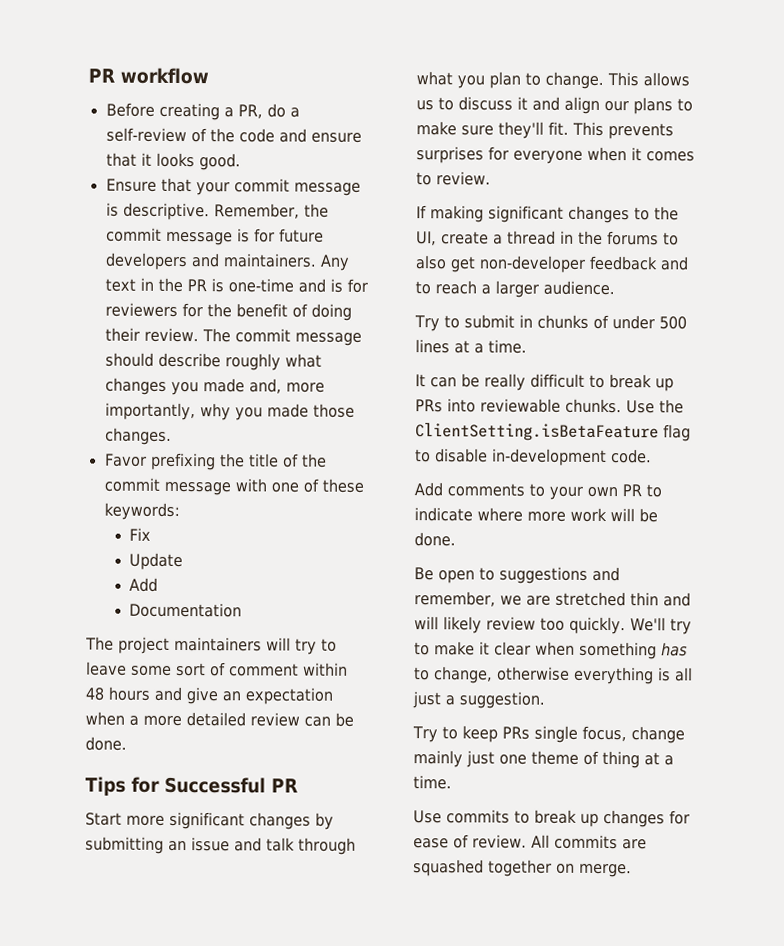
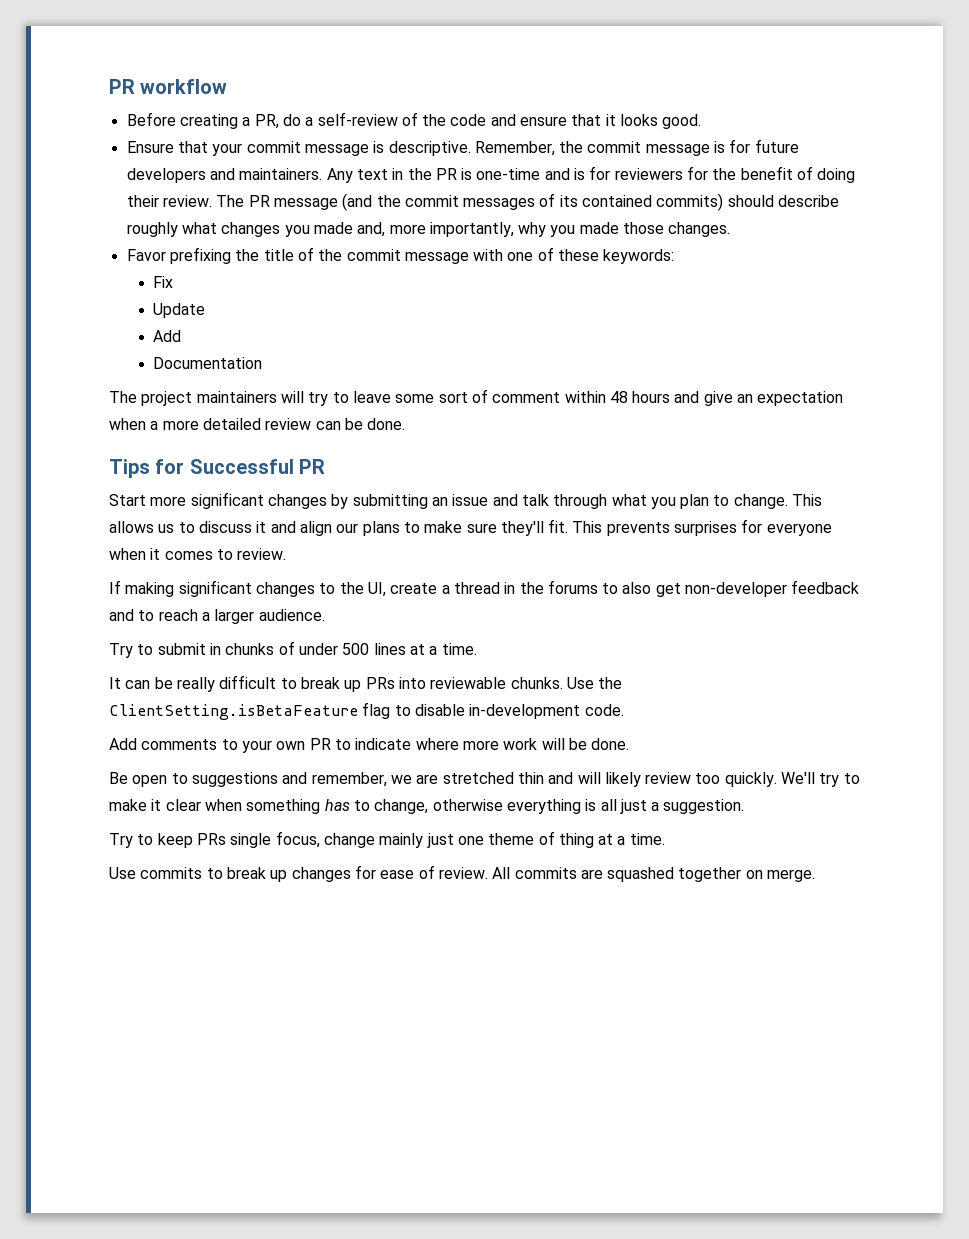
[234,328,362,346] commit message -> [248,193,724,211] PR message (and the commit messages of its contained commits)

